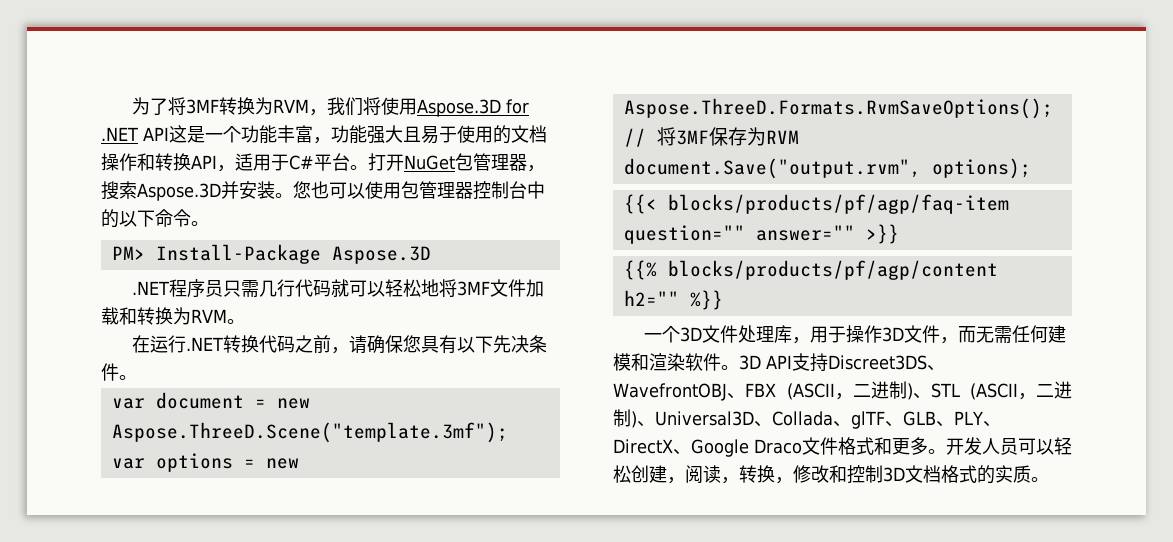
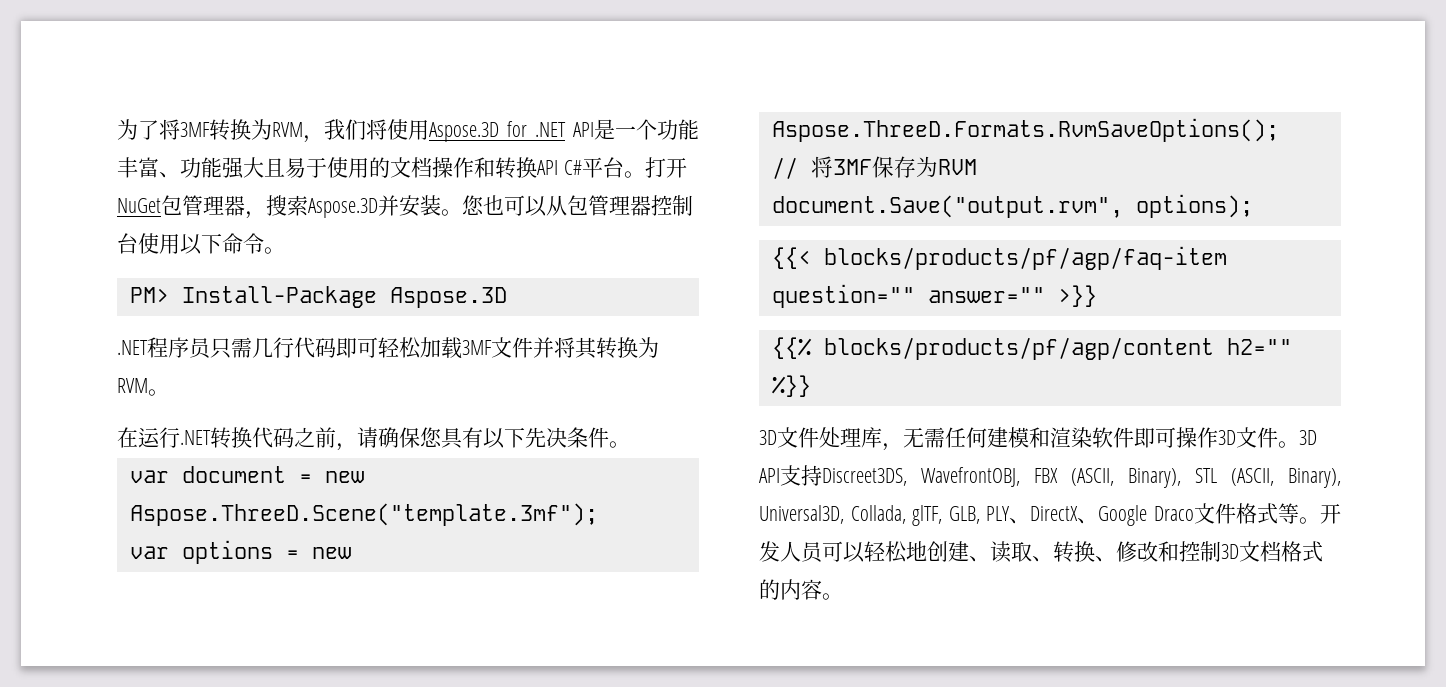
[169,125,187,143] 这 -> (594, 129) none
[313,137,331,144] ， -> [159,172,180,178] 、
[217,153,289,172] ，适用于 -> (558, 167) none
[365,181,401,199] 使用 -> [546,195,567,216] 从
[527,181,545,199] [101,209,119,228] 中的 -> [138,233,180,254] 使用
[331,279,458,297] 就可以轻松地将 -> [336,337,462,359] 即可轻松加载
[526,279,545,297] [101,307,137,325] 加载和 -> [533,337,597,359] 并将其
[644,326,681,343] 一个 -> (811, 386) none
[810,325,977,344] 用于操作3D文件，而 -> (903, 447) none
[721,353,945,372] [613,381,1072,401] [613,409,954,429] 。3D API支持Discreet3DS、WavefrontOBJ、FBX (ASCII，二进制)、STL (ASCII，二进制)、Universal3D、Collada、glTF、GLB、 -> [1134,427,1317,448] [759,465,1341,488] [759,505,980,526] 即可操作3D文件。3D API支持Discreet3DS, WavefrontOBJ, FBX (ASCII, Binary), STL (ASCII, Binary), Universal3D, Collada, glTF, GLB,
[874,437,928,455] 和更多 -> [1278,503,1299,524] 等
[631,465,793,484] 创建，阅读，转换， -> [906,541,1116,563] 地创建、读取、转换、
[995,465,1031,483] 实质 -> [780,579,822,600] 内容

